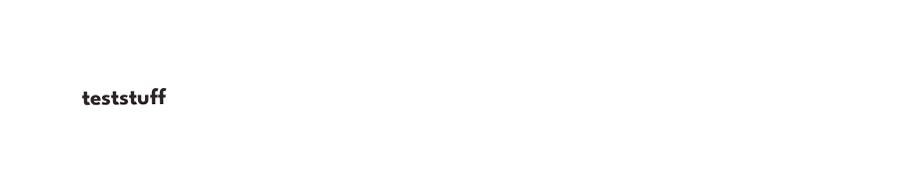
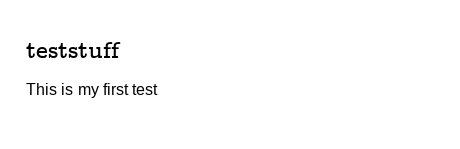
(168, 96) none -> [26,83,159,98] // This is my first test

